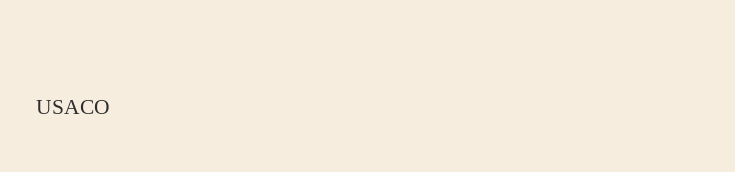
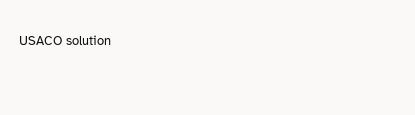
(110, 107) none -> [66,35,111,45] solution

